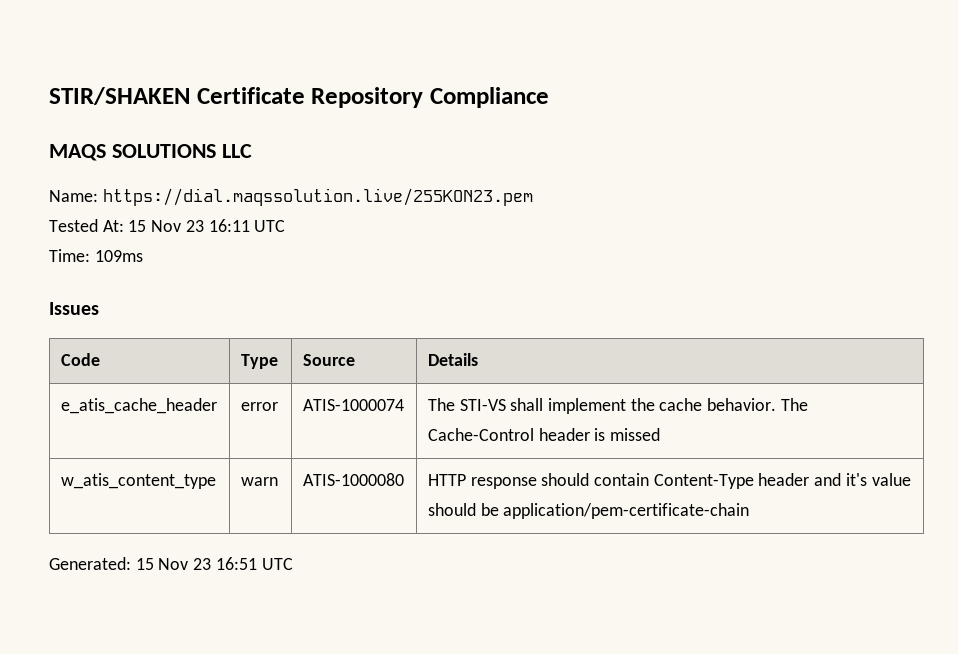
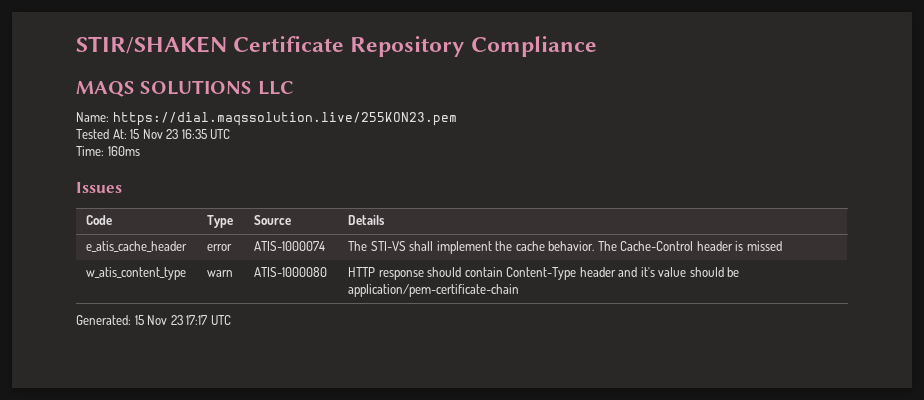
[208,219,250,232] 16:11 -> [181,129,207,139] 16:35
[94,250,143,262] 109ms -> [107,146,140,156] 160ms
[215,557,257,570] 16:51 -> [186,315,208,325] 17:17

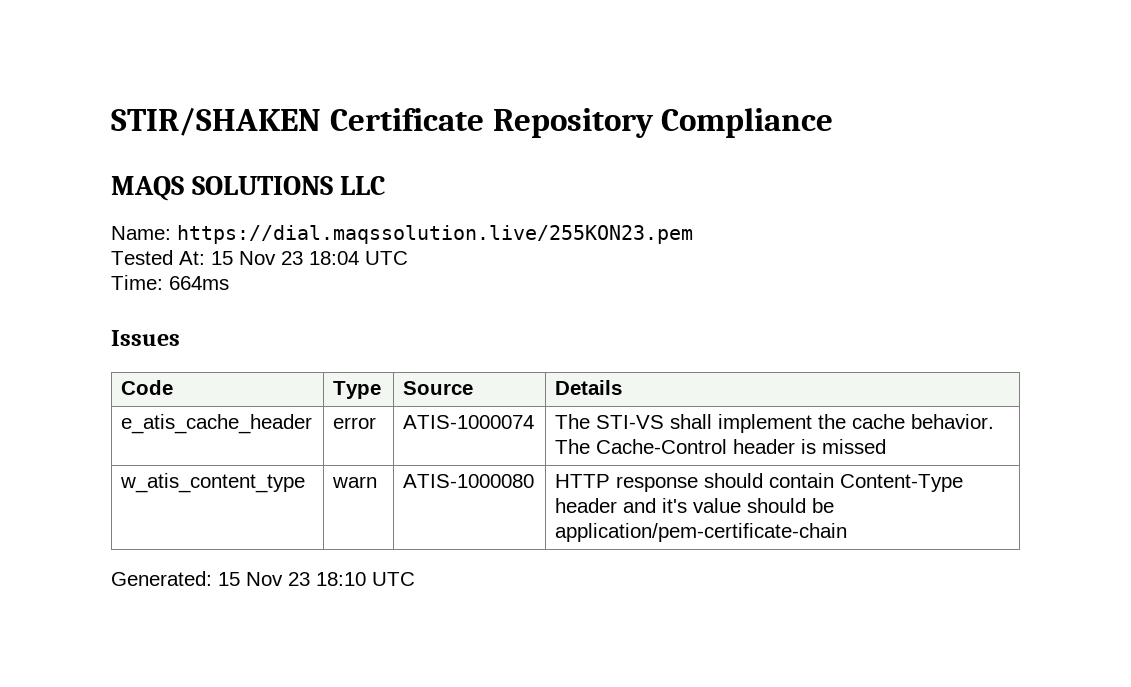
[181,129,207,139] 16:35 -> [309,251,359,265] 18:04
[107,146,140,156] 160ms -> [169,276,229,290] 664ms
[186,315,208,325] 17:17 -> [316,572,366,586] 18:10

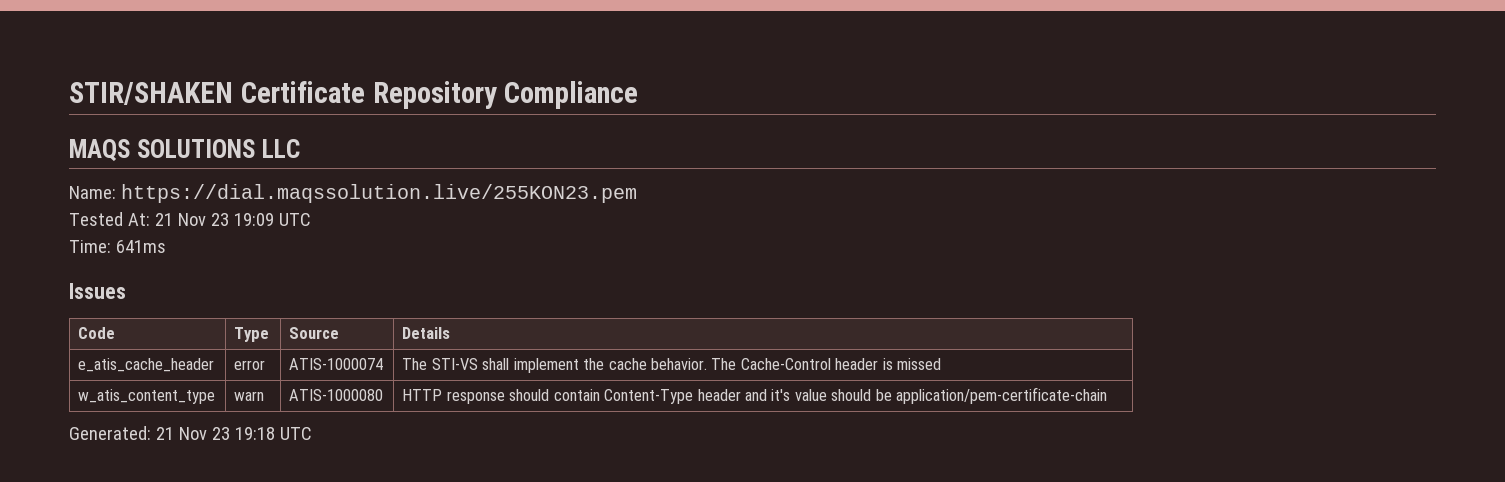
[211,251,359,265] 15 Nov 23 18:04 -> [154,213,274,226] 21 Nov 23 19:09
[169,276,229,290] 664ms -> [115,240,166,253] 641ms
[218,572,366,586] 15 Nov 23 18:10 -> [155,427,275,440] 21 Nov 23 19:18

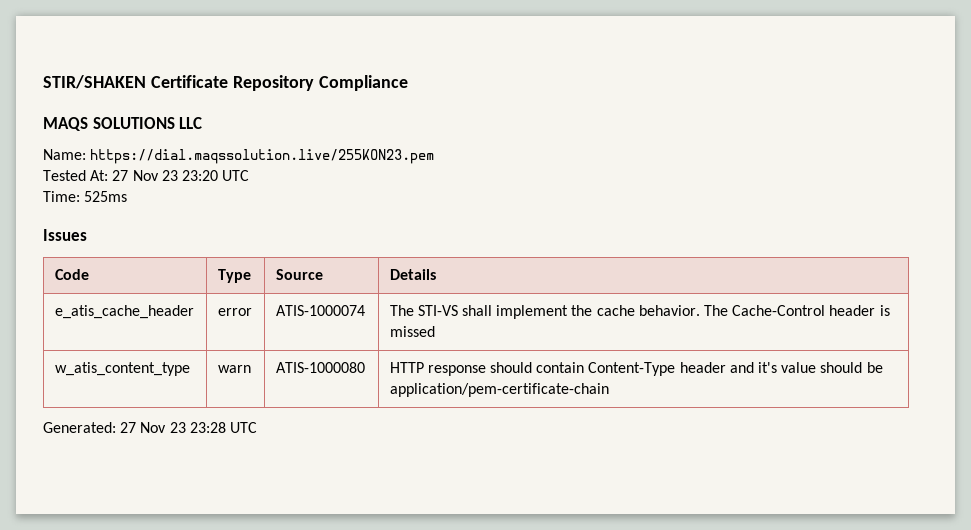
[154,213,274,226] 21 Nov 23 19:09 -> [112,170,218,181] 27 Nov 23 23:20
[115,240,166,253] 641ms -> [84,191,128,202] 525ms
[155,427,275,440] 21 Nov 23 19:18 -> [120,422,226,433] 27 Nov 23 23:28

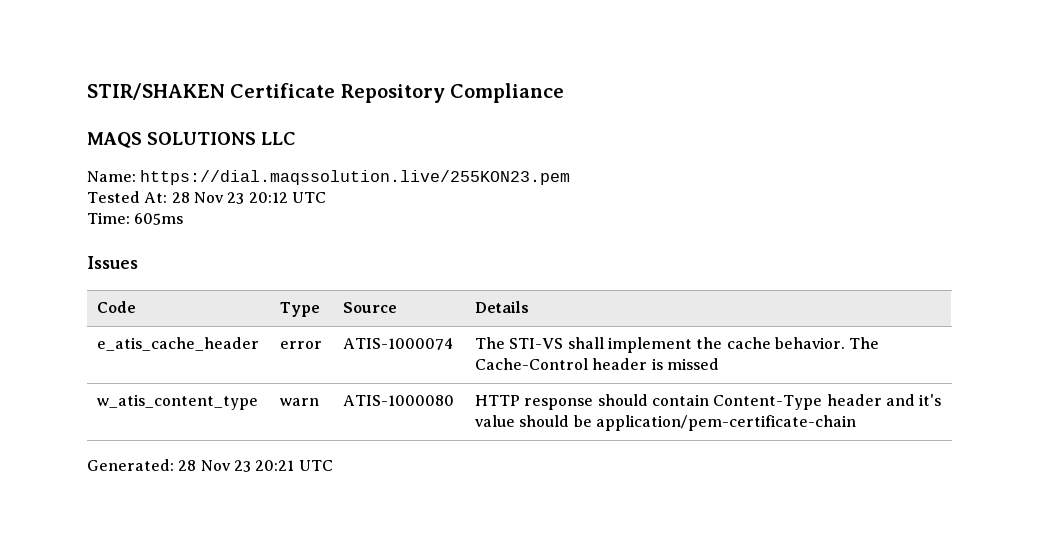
[112,170,218,181] 27 Nov 23 23:20 -> [171,192,288,204] 28 Nov 23 20:12
[84,191,128,202] 525ms -> [134,213,184,225] 605ms
[120,422,226,433] 27 Nov 23 23:28 -> [178,460,295,472] 28 Nov 23 20:21

